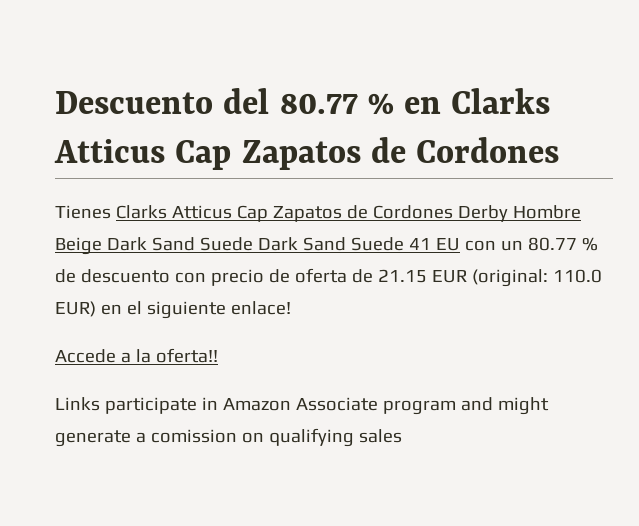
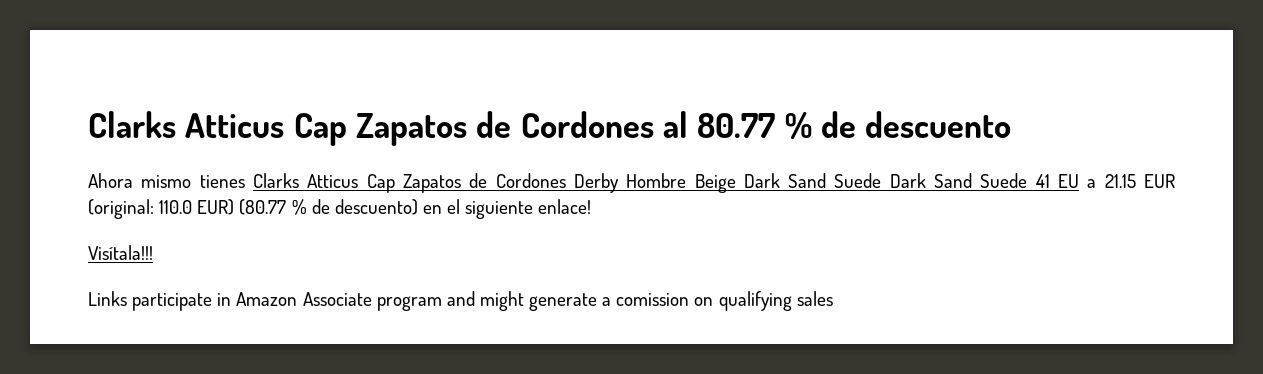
[55,88,551,114] [54,137,560,170] [55,205,111,219] Descuento del 80.77 % en Clarks Atticus Cap Zapatos de Cordones // Tienes -> [88,111,1012,146] [88,173,245,188] Clarks Atticus Cap Zapatos de Cordones al 80.77 % de descuento // Ahora mismo tienes
[464,237,598,251] [55,268,373,286] con un 80.77 % de descuento con precio de oferta de -> [1087,179,1097,188] a
(96, 309) none -> [239,199,418,215] (80.77 % de descuento)
[55,348,218,363] Accede a la oferta!! -> [88,245,153,260] Visítala!!!

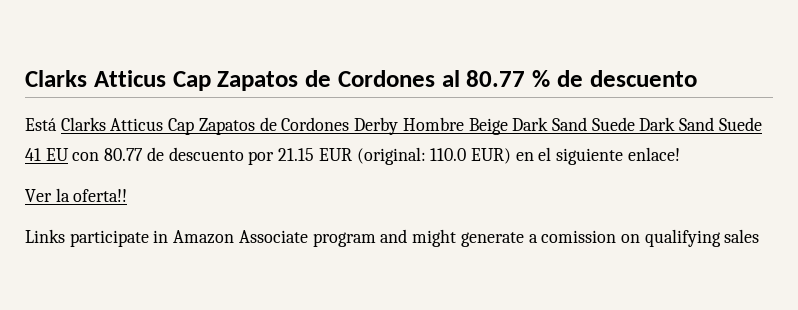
[88,173,245,188] Ahora mismo tienes -> [25,118,57,131] Está
[1087,179,1097,188] a -> [72,147,275,165] con 80.77 de descuento por
[239,199,418,215] (80.77 % de descuento) -> (511, 156) none
[88,245,153,260] Visítala!!! -> [25,188,128,202] Ver la oferta!!

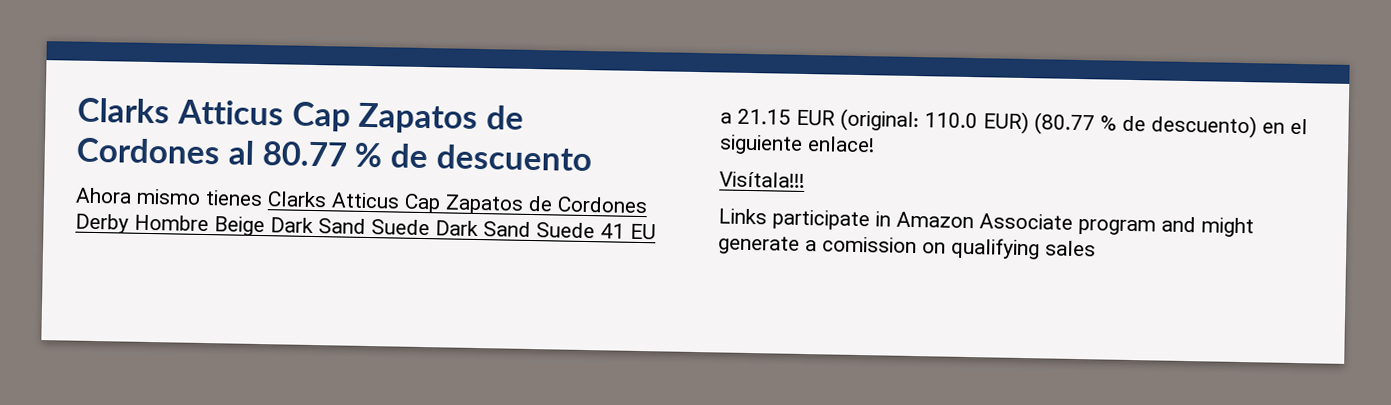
[25,118,57,131] Está -> [75,187,263,207] Ahora mismo tienes
[72,147,275,165] con 80.77 de descuento por -> [720,112,732,124] a
(511, 156) none -> [1034,112,1257,139] (80.77 % de descuento)
[25,188,128,202] Ver la oferta!! -> [719,171,805,188] Visítala!!!

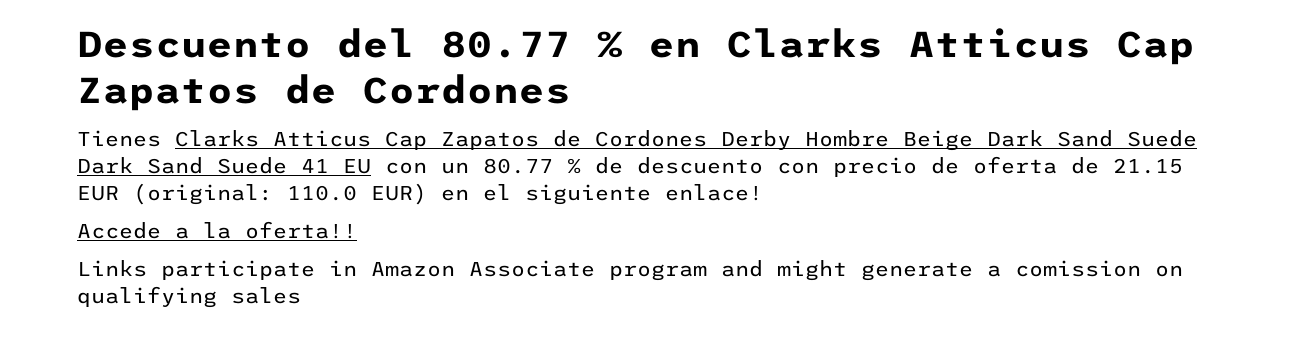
[77,97,525,135] [76,137,592,172] [75,187,263,207] Clarks Atticus Cap Zapatos de Cordones al 80.77 % de descuento // Ahora mismo tienes -> [77,28,1195,65] [77,74,571,111] [77,130,161,147] Descuento del 80.77 % en Clarks Atticus Cap Zapatos de Cordones // Tienes
[720,112,732,124] a -> [385,156,1099,177] con un 80.77 % de descuento con precio de oferta de
[1034,112,1257,139] (80.77 % de descuento) -> (427, 194) none
[719,171,805,188] Visítala!!! -> [77,221,357,239] Accede a la oferta!!

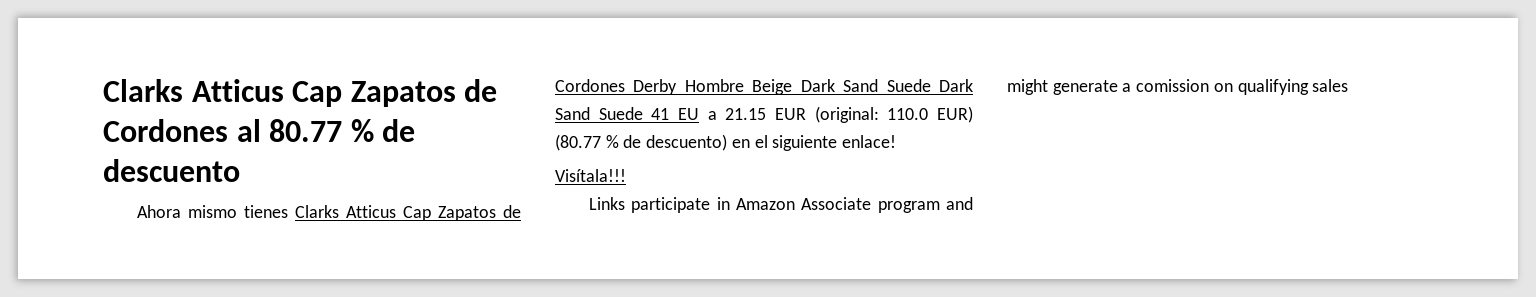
[77,28,1195,65] [77,74,571,111] [77,130,161,147] Descuento del 80.77 % en Clarks Atticus Cap Zapatos de Cordones // Tienes -> [103,79,498,107] [103,119,416,142] [103,159,240,182] [136,205,288,218] Clarks Atticus Cap Zapatos de Cordones al 80.77 % de descuento // Ahora mismo tienes
[385,156,1099,177] con un 80.77 % de descuento con precio de oferta de -> [707,111,717,120] a
(427, 194) none -> [555,134,728,151] (80.77 % de descuento)
[77,221,357,239] Accede a la oferta!! -> [555,169,626,182] Visítala!!!

